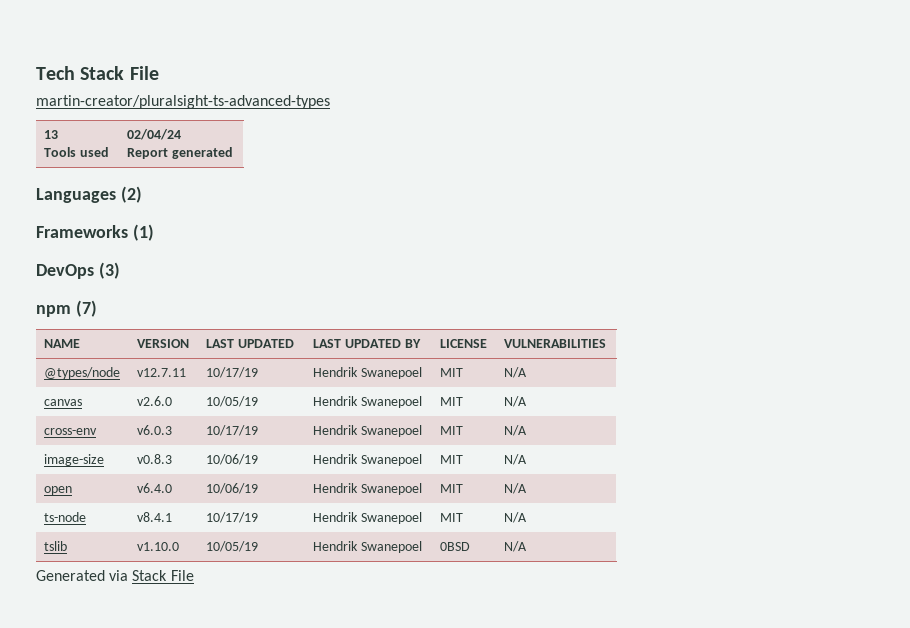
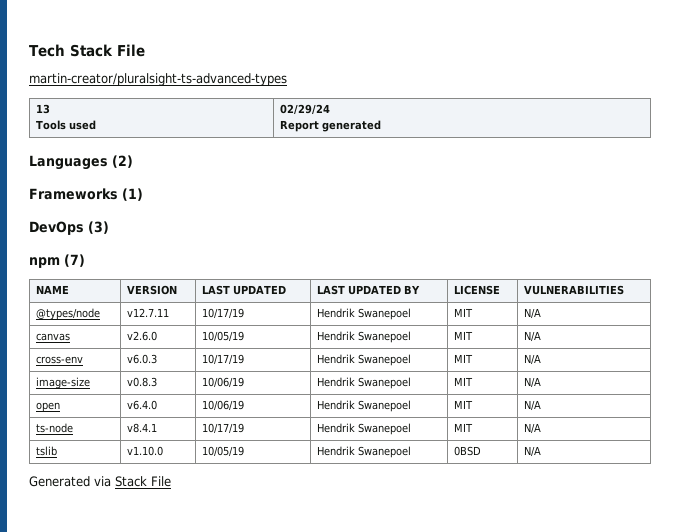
[127,129,182,140] 02/04/24 -> [279,104,330,115] 02/29/24

